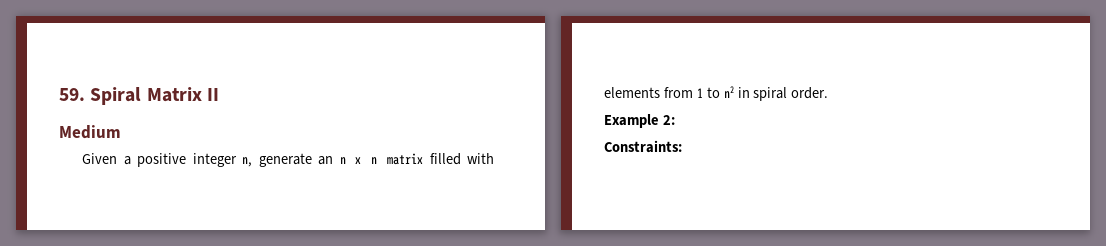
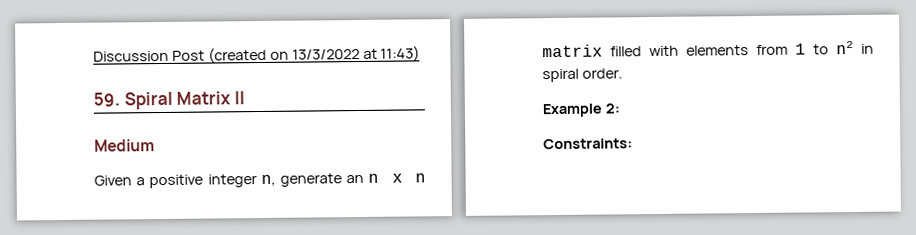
(59, 94) none -> [93,45,421,64] Discussion Post (created on 13/3/2022 at 11:43) //

